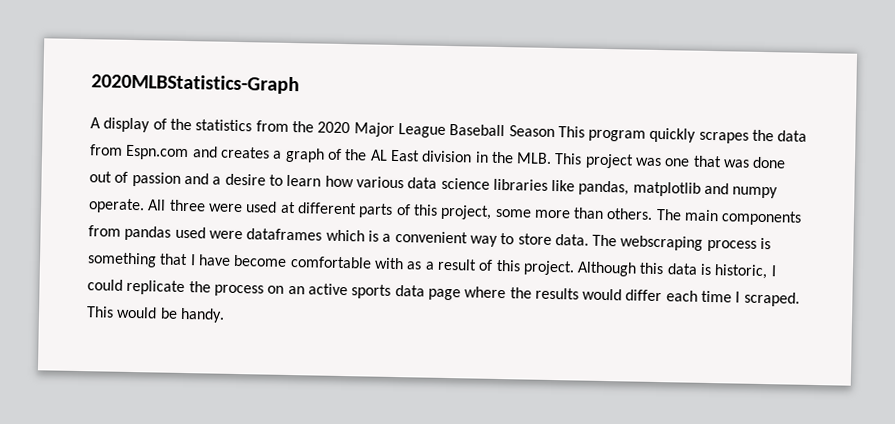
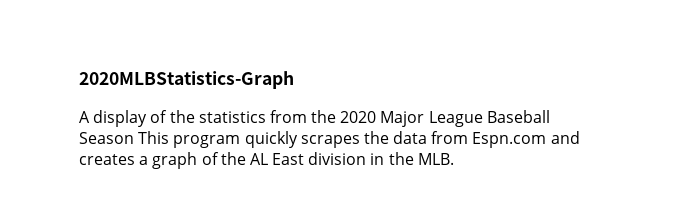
[554,153,787,169] [89,171,779,199] [88,198,803,226] [88,225,772,252] [87,252,777,280] [87,279,800,307] [86,306,225,323] This project was one that was done out of passion and a desire to learn how various data science libraries like pandas, matplotlib and numpy operate. All three were used at different parts of this project, some more than others. The main components from pandas used were dataframes which is a convenient way to store data. The webscraping process is something that I have become comfortable with as a result of this project. Although this data is historic, I could replicate the process on an active sports data page where the results would differ each time I scraped. This would be handy. -> (454, 159) none

